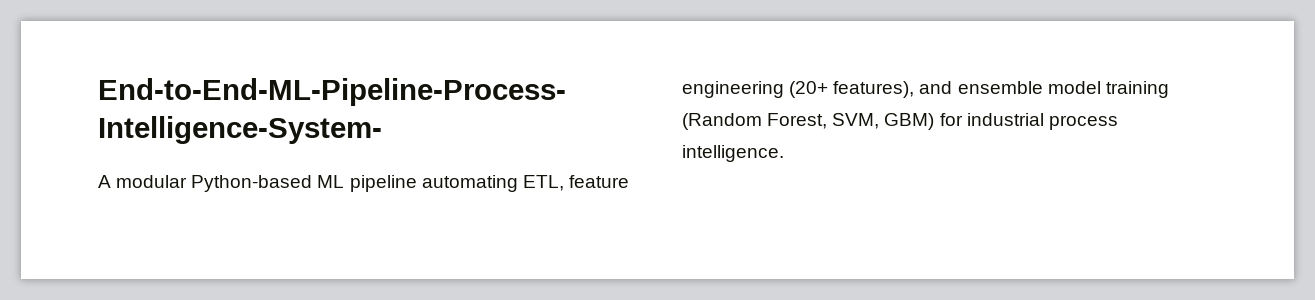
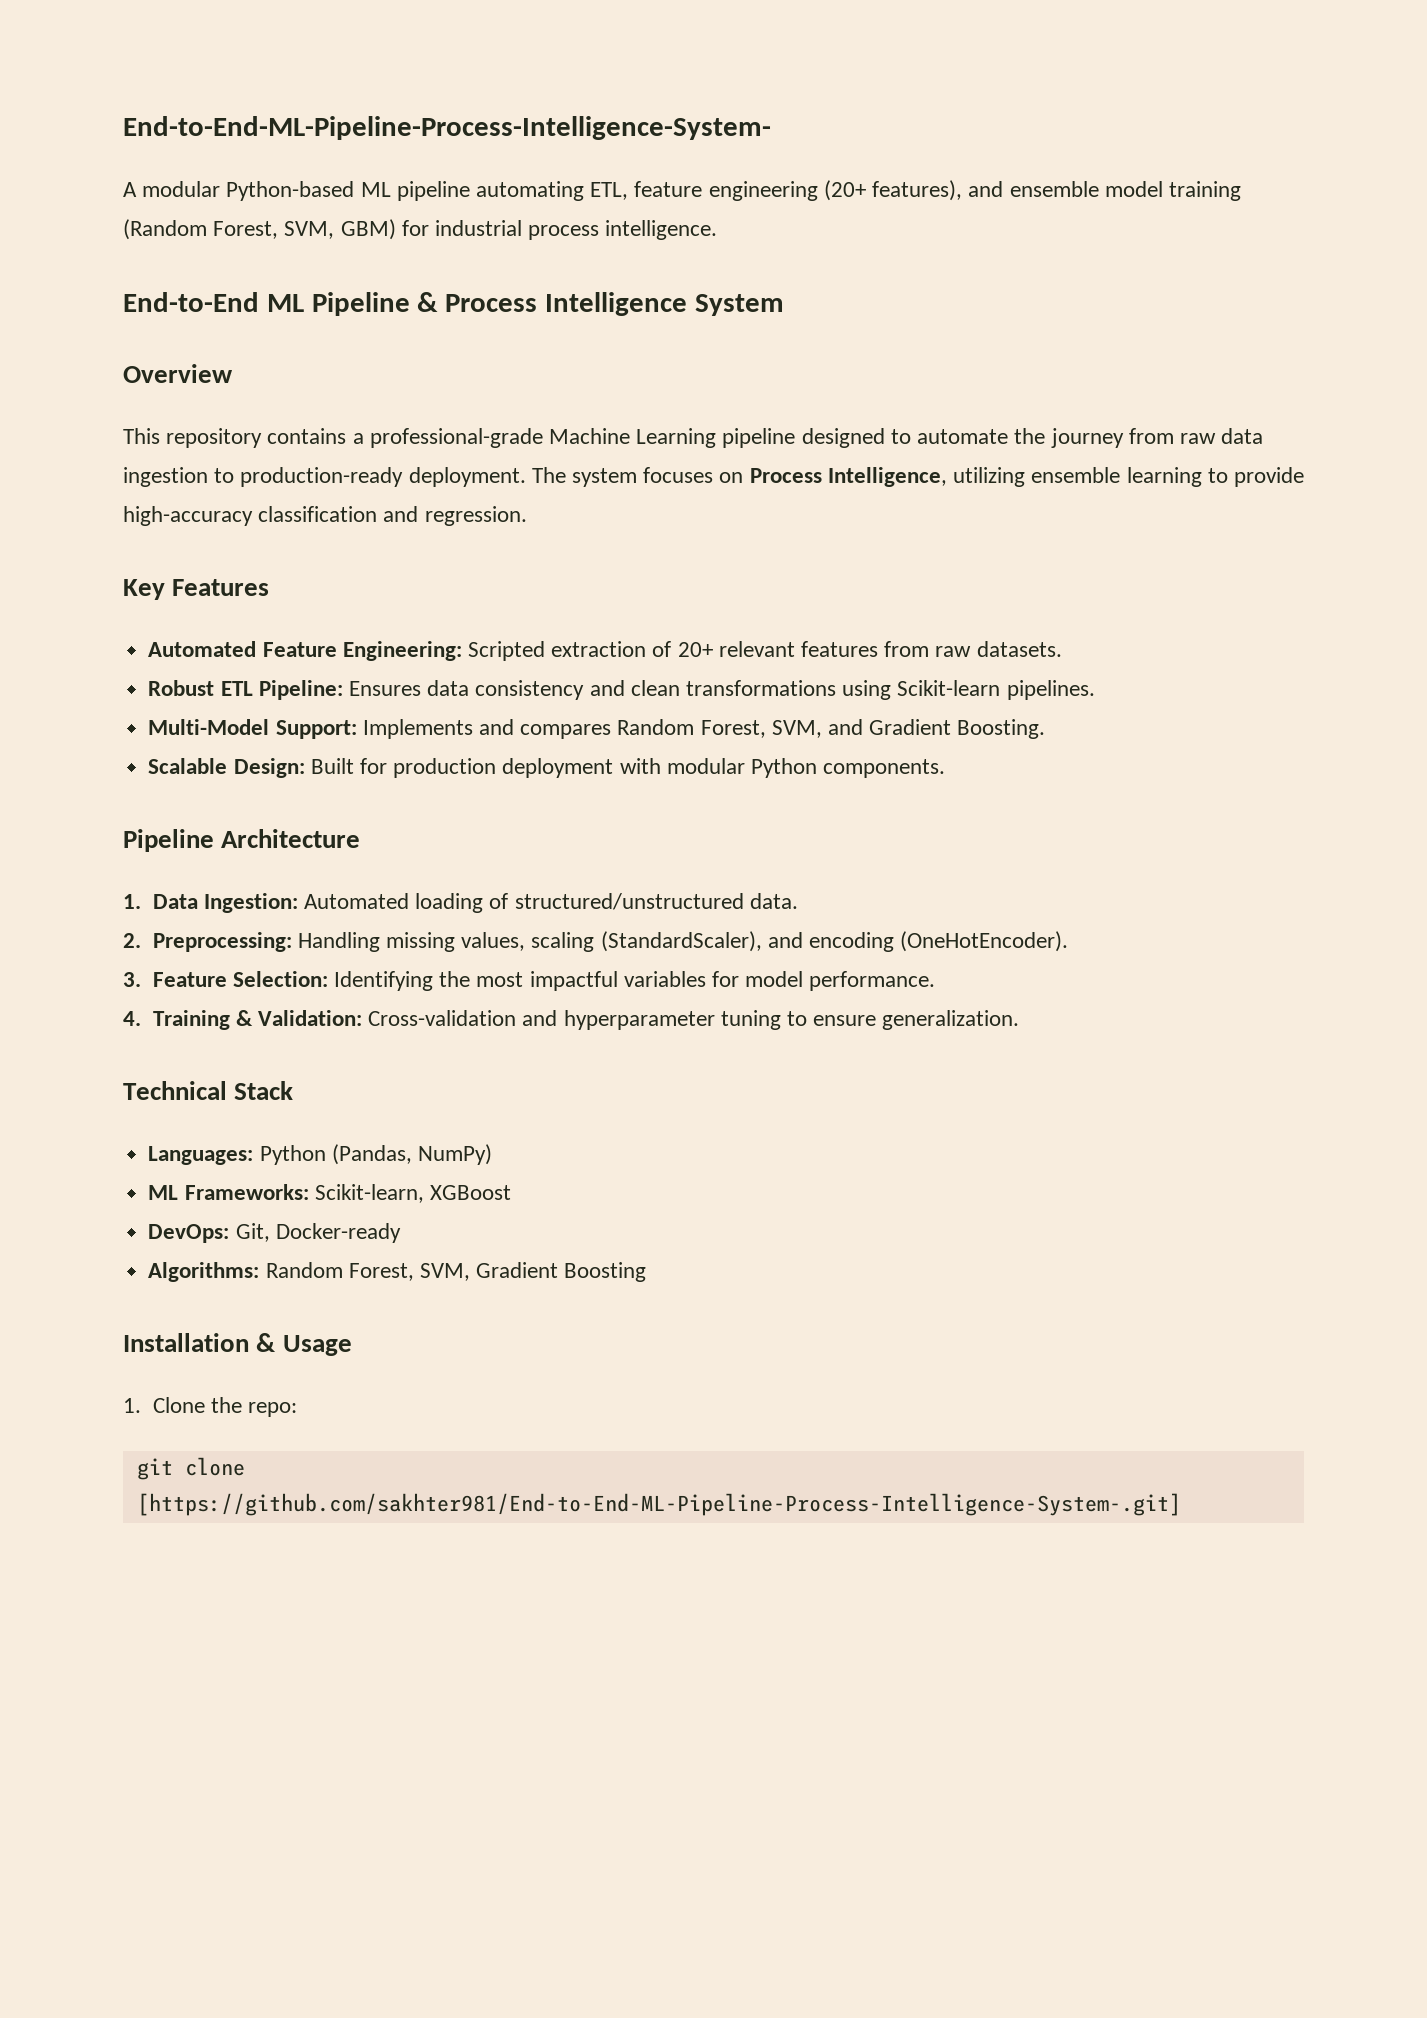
(784, 153) none -> [123,292,784,316] [123,364,233,383] [123,428,1264,448] [123,467,1304,487] [123,506,527,526] [123,579,270,600] [148,641,1062,661] [148,680,1095,700] [148,719,1046,739] [148,758,946,778] [123,829,361,852] [123,893,798,913] [123,931,1069,952] [123,971,936,991] [123,1010,1020,1030] [123,1081,294,1100] [148,1144,492,1165] [148,1184,511,1203] [148,1223,401,1243] [148,1262,647,1282] [123,1333,352,1356] [123,1397,297,1417] [136,1457,245,1480] [136,1493,1181,1516] // End-to-End ML Pipeline & Process Intelligence System // Overview // This repository contains a professional-grade Machine Learning pipeline designed to automate the journey from raw data ingestion to production-ready deployment. The system focuses on Process Intelligence, utilizing ensemble learning to provide high-accuracy classification and regression. // Key Features // Automated Feature Engineering: Scripted extraction of 20+ relevant features from raw datasets. // Robust ETL Pipeline: Ensures data consistency and clean transformations using Scikit-learn pipelines. // Multi-Model Support: Implements and compares Random Forest, SVM, and Gradient Boosting. // Scalable Design: Built for production deployment with modular Python components. // Pipeline Architecture // 1. Data Ingestion: Automated loading of structured/unstructured data. // 2. Preprocessing: Handling missing values, scaling (StandardScaler), and encoding (OneHotEncoder). // 3. Feature Selection: Identifying the most impactful variables for model performance. // 4. Training & Validation: Cross-validation and hyperparameter tuning to ensure generalization. // Technical Stack // Languages: Python (Pandas, NumPy) // ML Frameworks: Scikit-learn, XGBoost // DevOps: Git, Docker-ready // Algorithms: Random Forest, SVM, Gradient Boosting // Installation & Usage // 1. Clone the repo: // git clone [https://github.com/sakhter981/End-to-End-ML-Pipeline-Process-Intelligence-System-.git]

